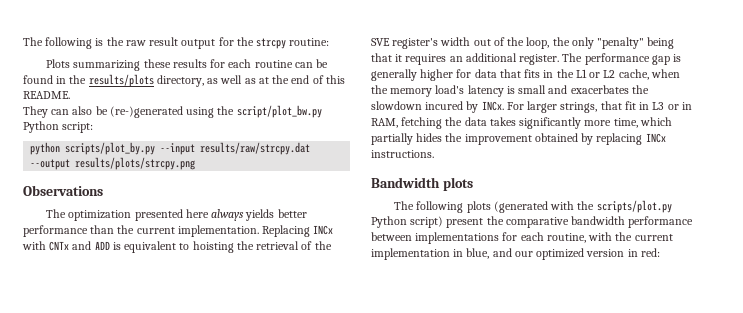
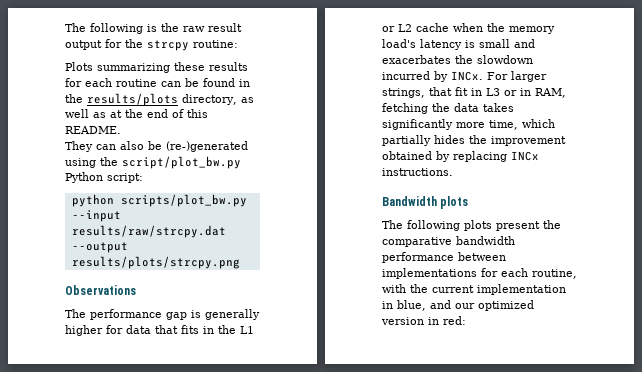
[65,142,156,155] scripts/plot_by.py -> [120,194,247,207] scripts/plot_bw.py
[68,209,307,221] [23,225,334,237] [22,241,332,253] [371,37,675,49] [371,53,583,65] optimization presented here always yields better performance than the current implementation. Replacing INCx with CNTx and ADD is equivalent to hoisting the retrieval of the SVE register's width out of the loop, the only "penalty" being that it requires an additional register. The -> (86, 313) none
[618,69,649,80] cache, -> [416,23,449,32] cache
[425,101,464,110] incured -> [382,71,430,80] incurred
[493,200,672,213] [371,216,444,228] (generated with the scripts/plot.py Python script) -> (492, 225) none

